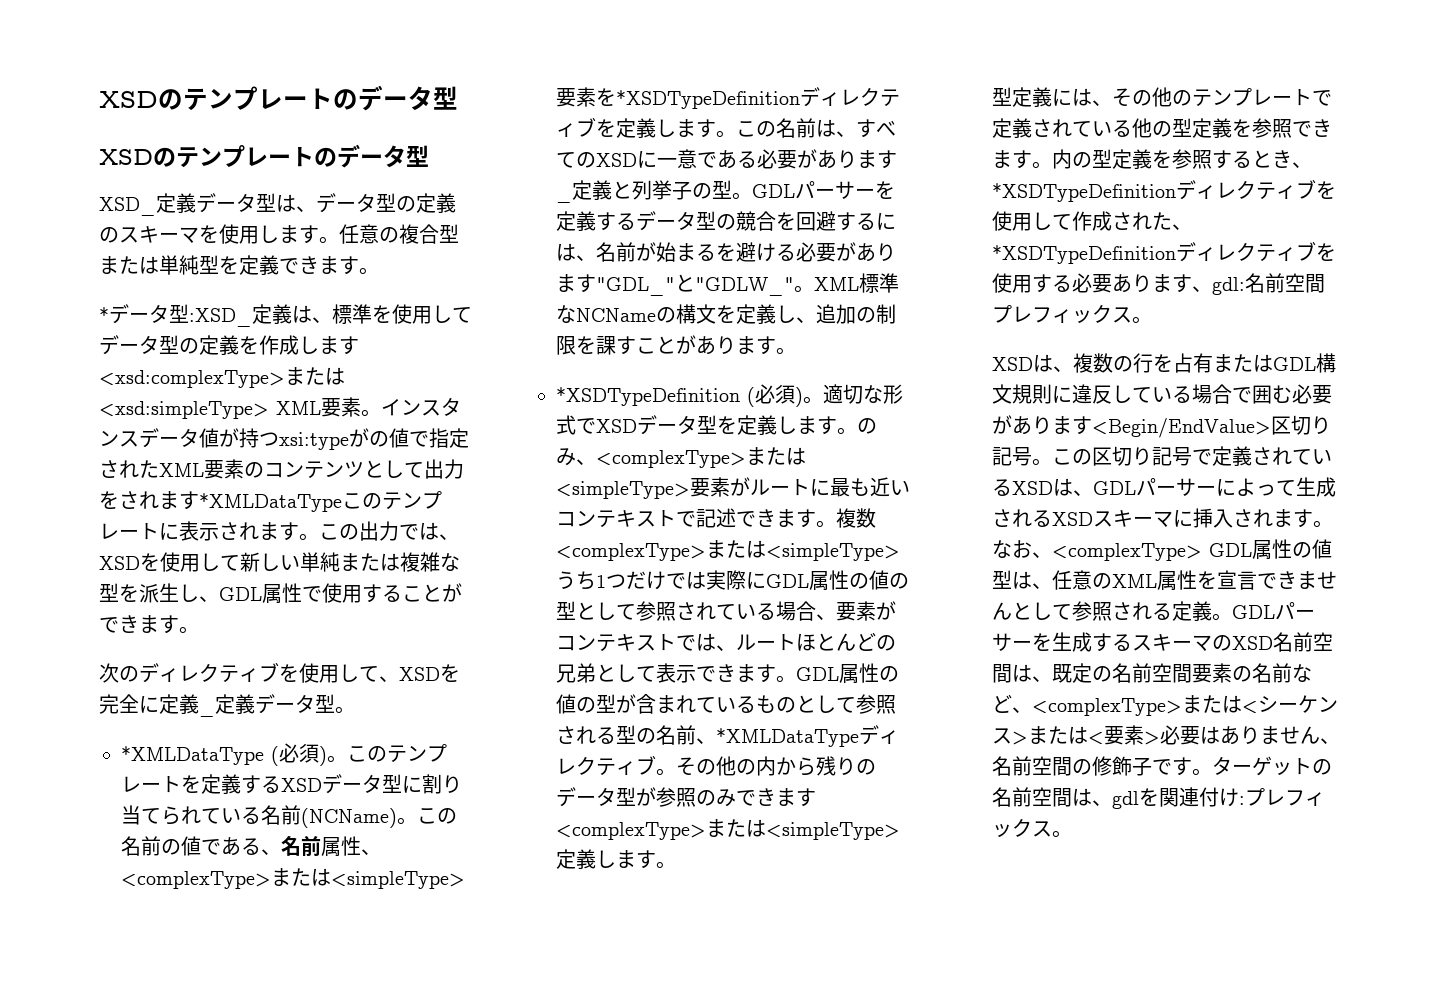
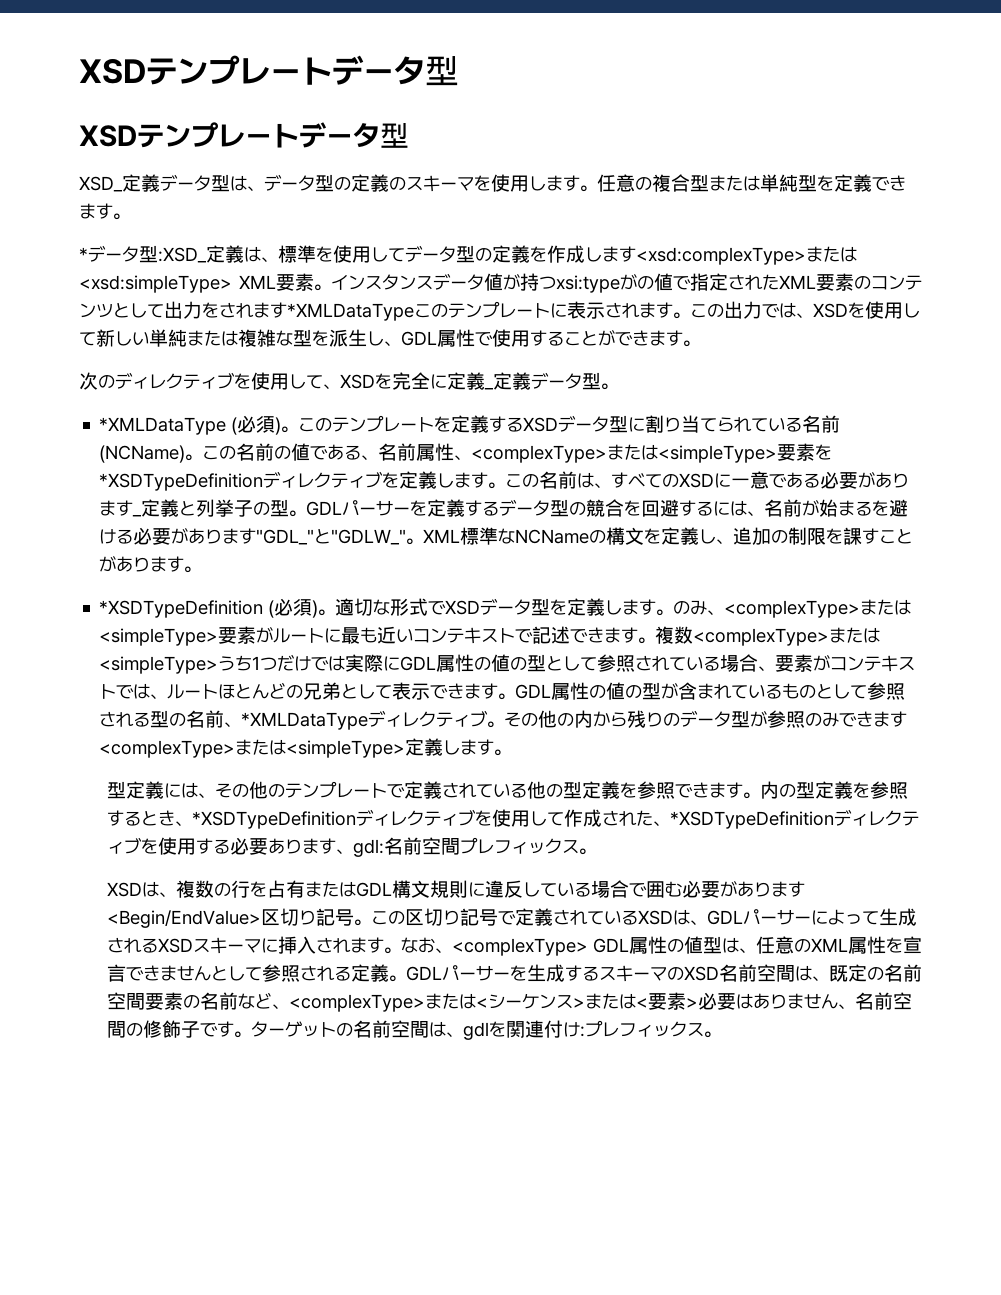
[99,86,358,111] XSDのテンプレートの -> [79,55,332,85] XSDテンプレート
[153,145,337,168] のテンプレートの -> [137,122,299,148] テンプレート

